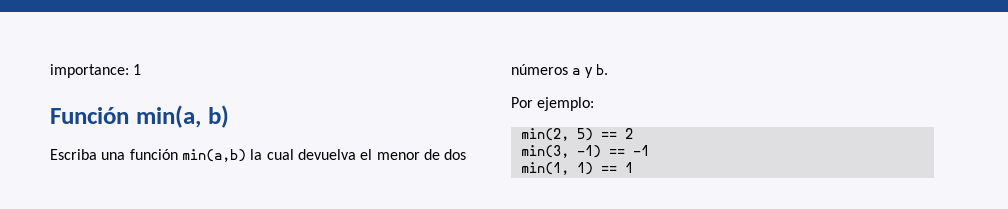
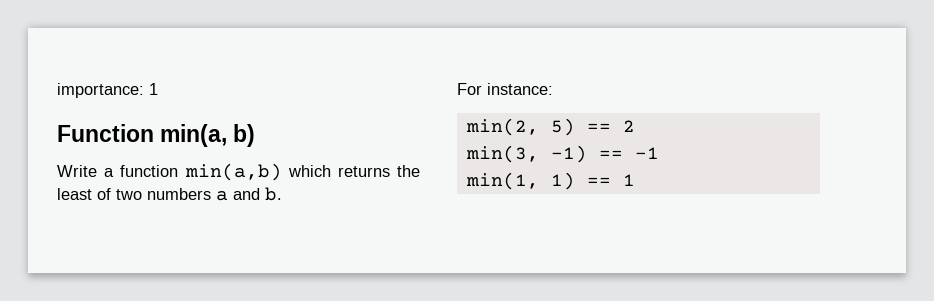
[50,107,129,124] Función -> [57,124,154,142] Function
[50,149,467,162] [511,64,593,78] Escriba una función min(a,b) la cual devuelva el menor de dos números a y -> [57,163,420,181] [57,188,260,201] Write a function min(a,b) which returns the least of two numbers a and
[511,97,595,111] Por ejemplo: -> [457,83,553,95] For instance:

